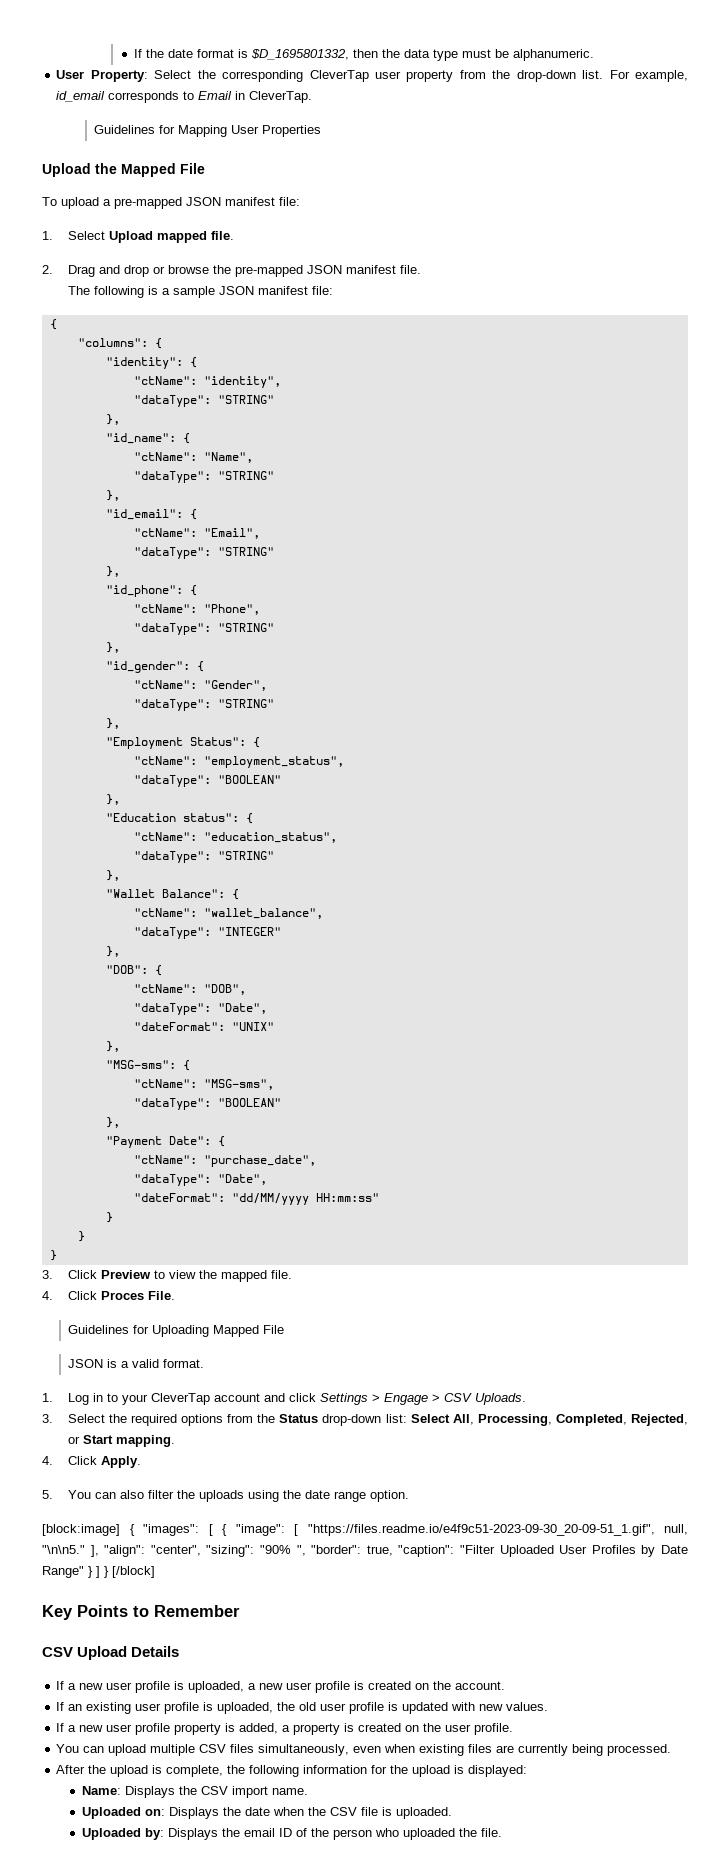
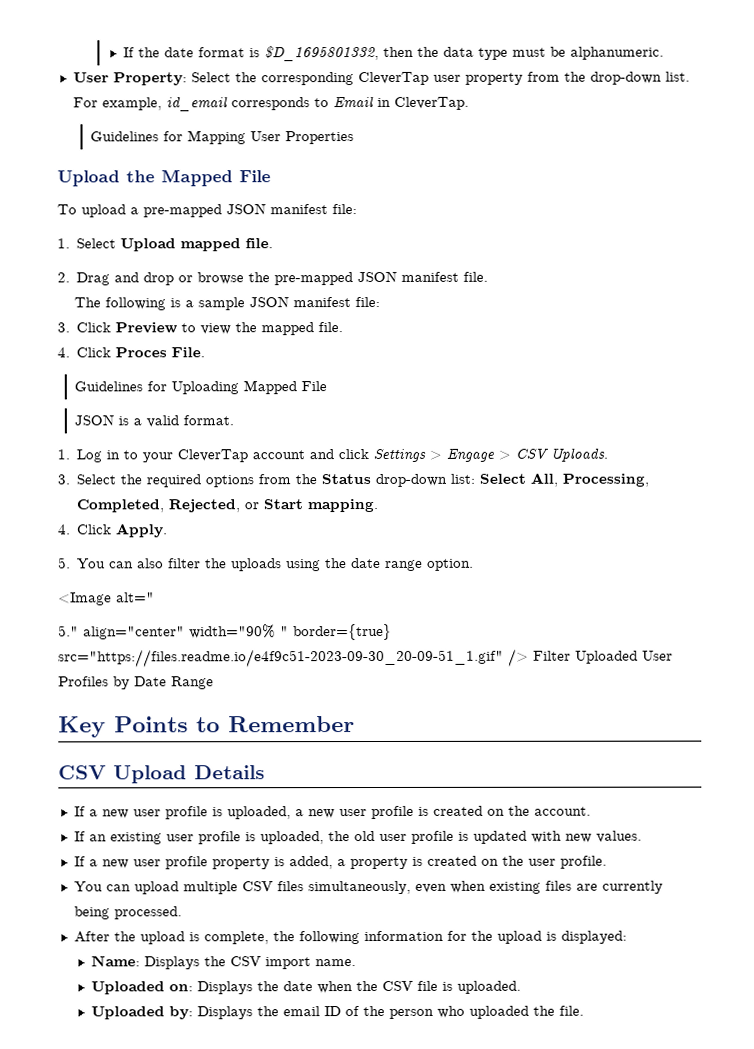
[49,319,57,330] [77,338,162,349] [105,357,197,369] [133,376,281,388] [133,395,274,407] [105,414,120,425] [105,433,190,444] [133,452,253,463] [133,471,274,483] [105,490,120,501] [105,509,197,520] [133,528,260,539] [133,547,274,559] [105,566,120,577] [105,585,197,597] [133,604,260,615] [133,623,274,635] [105,642,120,653] [105,661,204,673] [133,680,267,691] [133,699,274,711] [105,718,120,729] [105,737,260,749] [133,756,344,768] [133,775,281,787] [105,794,120,805] [105,813,253,824] [133,832,337,843] [133,851,274,863] [105,870,120,881] [105,889,239,900] [133,908,323,919] [133,927,281,939] [105,946,120,957] [105,965,162,976] [133,984,246,995] [133,1003,267,1015] [133,1022,274,1031] [105,1041,120,1052] [105,1060,190,1071] [133,1079,274,1090] [133,1098,281,1110] [105,1117,120,1128] [105,1136,225,1148] [133,1155,316,1167] [133,1174,267,1186] [133,1193,379,1205] [105,1212,113,1223] [77,1231,85,1242] [49,1250,57,1261] // { // "columns": { // "identity": { // "ctName": "identity", // "dataType": "STRING" // }, // "id_name": { // "ctName": "Name", // "dataType": "STRING" // }, // "id_email": { // "ctName": "Email", // "dataType": "STRING" // }, // "id_phone": { // "ctName": "Phone", // "dataType": "STRING" // }, // "id_gender": { // "ctName": "Gender", // "dataType": "STRING" // }, // "Employment Status": { // "ctName": "employment_status", // "dataType": "BOOLEAN" // }, // "Education status": { // "ctName": "education_status", // "dataType": "STRING" // }, // "Wallet Balance": { // "ctName": "wallet_balance", // "dataType": "INTEGER" // }, // "DOB": { // "ctName": "DOB", // "dataType": "Date", // "dateFormat": "UNIX" // }, // "MSG-sms": { // "ctName": "MSG-sms", // "dataType": "BOOLEAN" // }, // "Payment Date": { // "ctName": "purchase_date", // "dataType": "Date", // "dateFormat": "dd/MM/yyyy HH:mm:ss" // } // } // } -> (380, 302) none
[42,1524,688,1536] [42,1545,496,1557] [block:image] { "images": [ { "image": [ "https://files.readme.io/e4f9c51-2023-09-30_20-09-51_1.gif", null, "\n\n5." ], "align": "center", "sizing": "90% ", "border": true, "caption": "Filter -> [58,592,155,606] [58,623,392,641] [58,648,571,668] <Image alt=" // 5." align="center" width="90% " border={true} src="https://files.readme.io/e4f9c51-2023-09-30_20-09-51_1.gif" /> Filter
[42,1566,155,1578] Range" } ] } [/block] -> [171,676,214,690] Range

